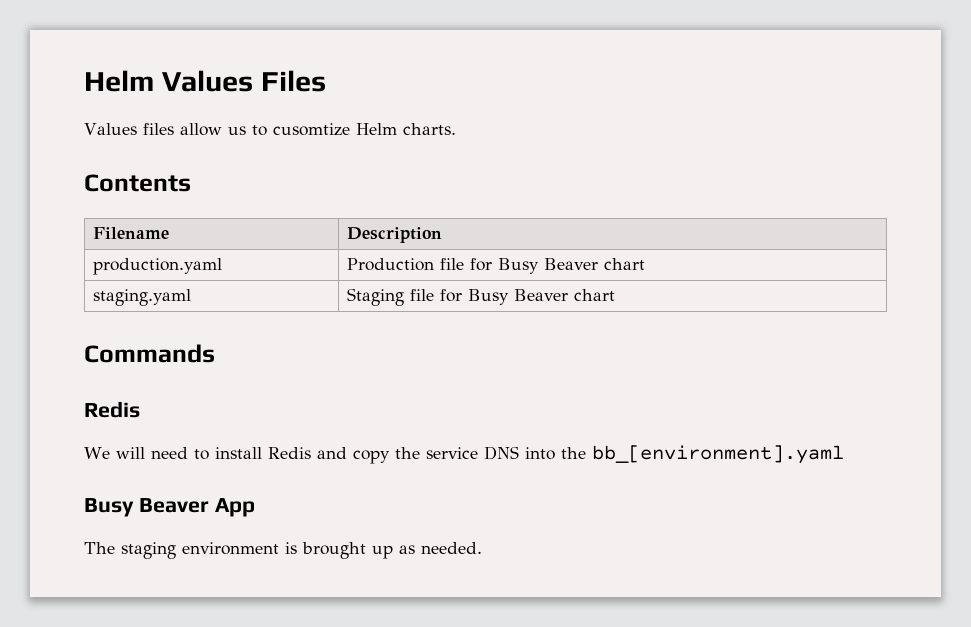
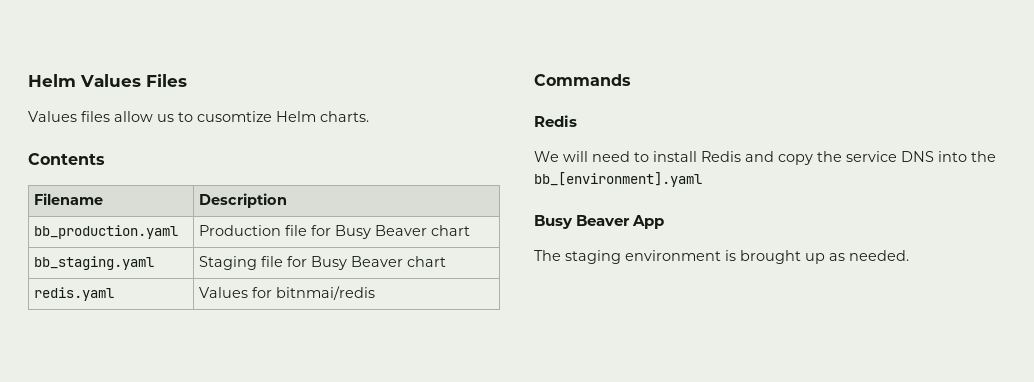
[92,258,222,275] production.yaml -> [34,225,179,239] bb_production.yaml
[92,289,191,306] staging.yaml -> [34,256,155,270] bb_staging.yaml
(615, 295) none -> [34,287,115,301] [199,286,376,300] // redis.yaml | Values for bitnmai/redis

